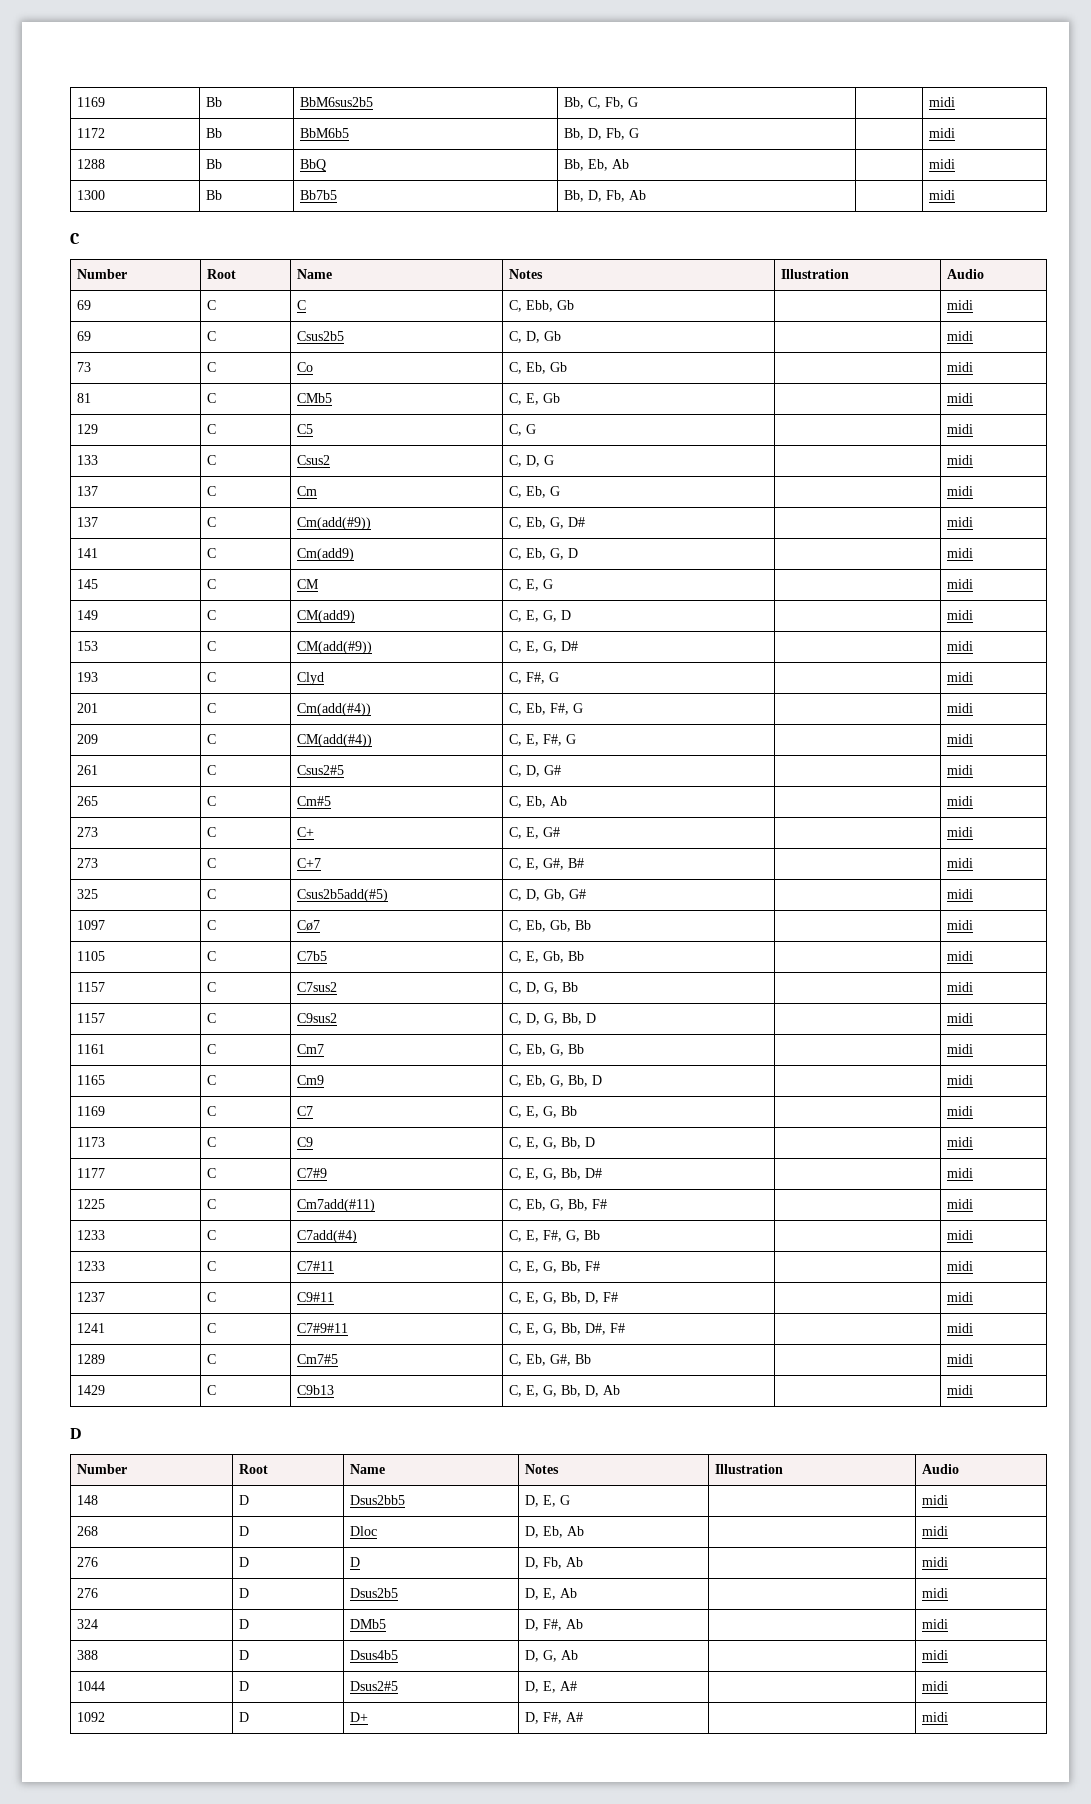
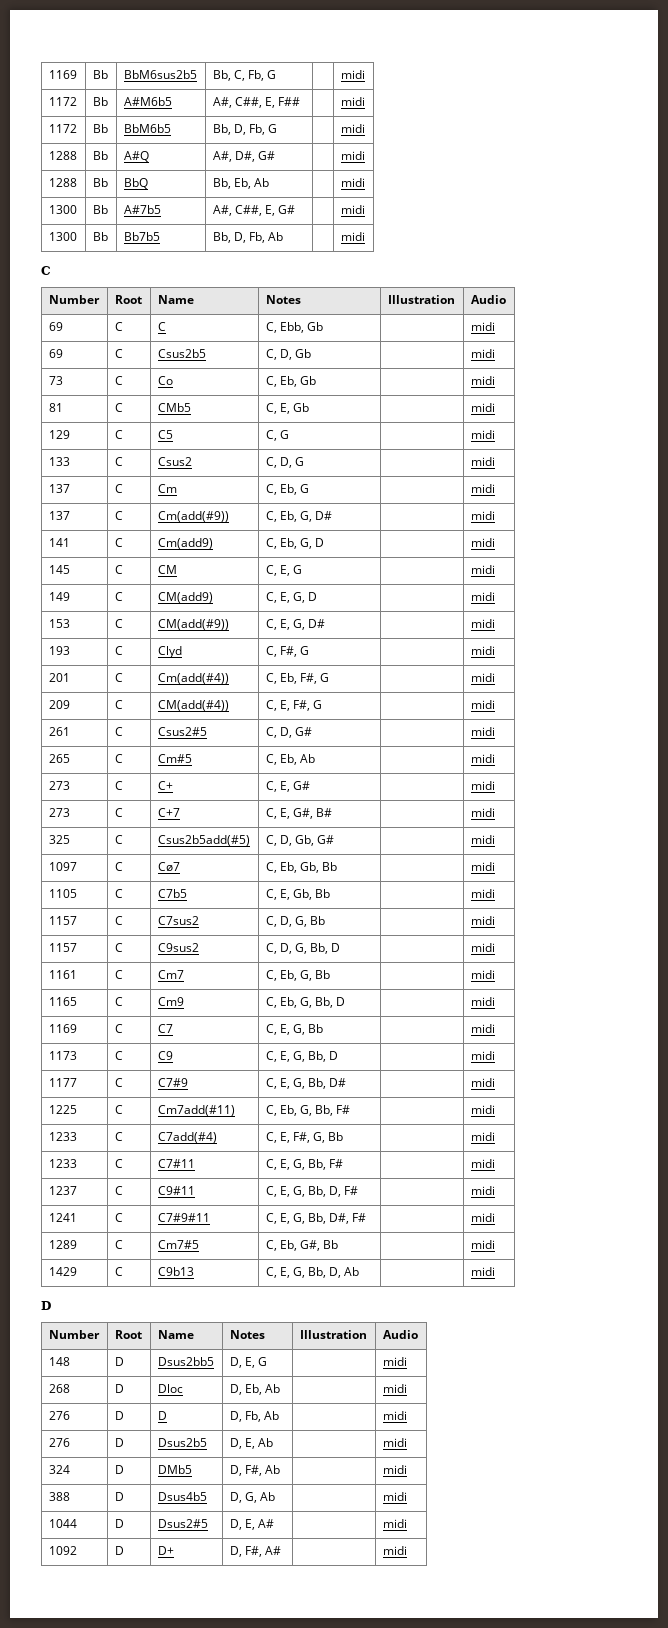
(956, 102) none -> [48,97,77,106] [92,97,108,106] [123,97,172,106] [212,97,300,108] [340,97,365,106] // 1172 | Bb | A#M6b5 | A#, C##, E, F## | | midi
(956, 133) none -> [48,151,77,160] [92,151,108,160] [123,151,149,162] [212,151,275,162] [340,151,365,160] // 1288 | Bb | A#Q | A#, D#, G# | | midi
(956, 164) none -> [48,205,77,214] [92,205,108,214] [123,205,161,214] [212,205,295,216] [340,205,365,214] // 1300 | Bb | A#7b5 | A#, C##, E, G# | | midi

